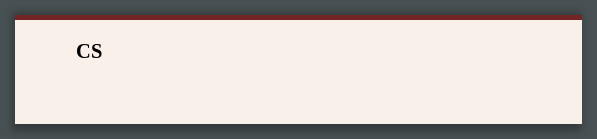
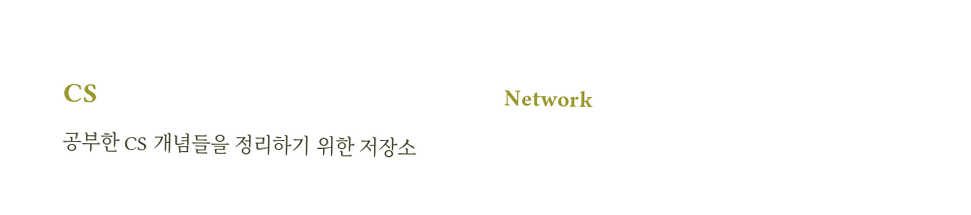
[76,44,102,58] CS -> [63,83,98,103] [62,130,417,159] [504,89,594,108] CS // 공부한 CS 개념들을 정리하기 위한 저장소 // Network

